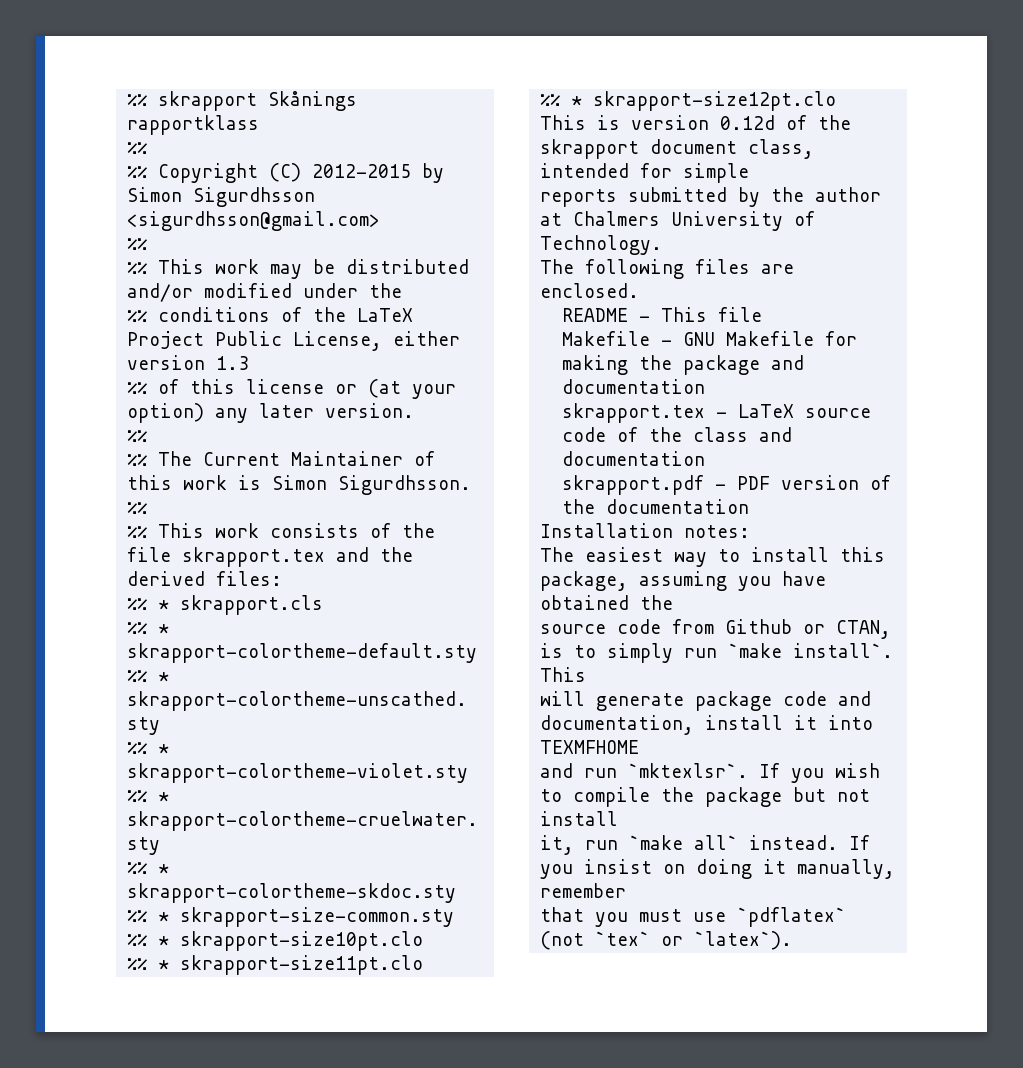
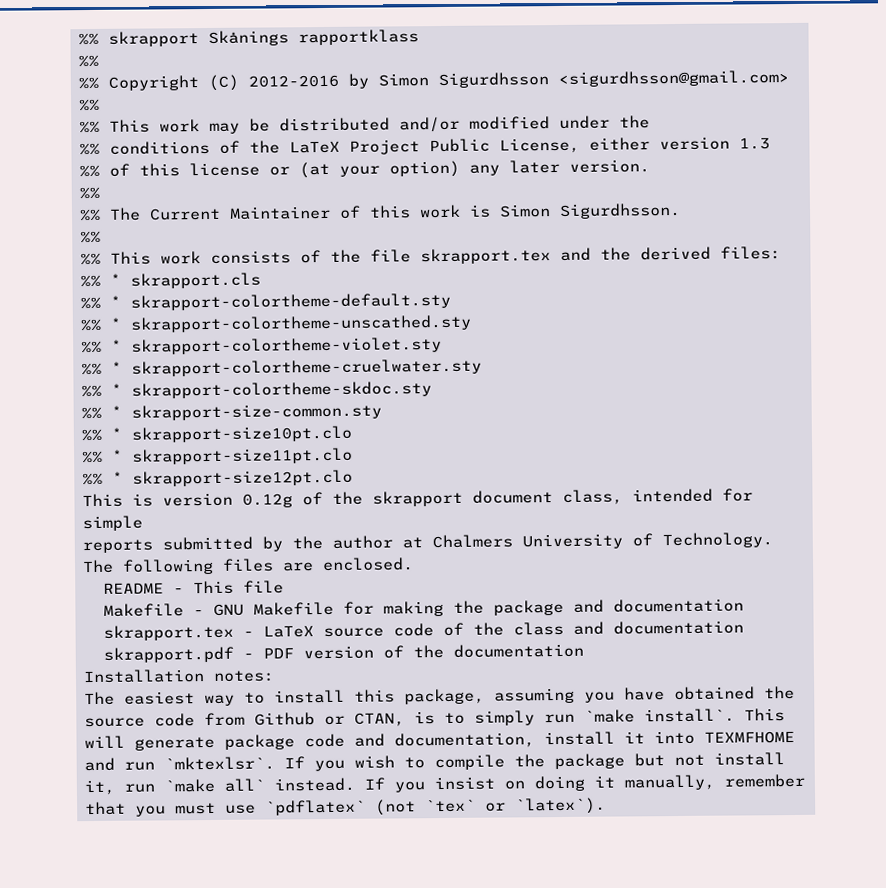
[312,164,412,178] 2012-2015 -> [248,74,340,88] 2012-2016
[720,115,776,130] 0.12d -> [242,493,294,508] 0.12g

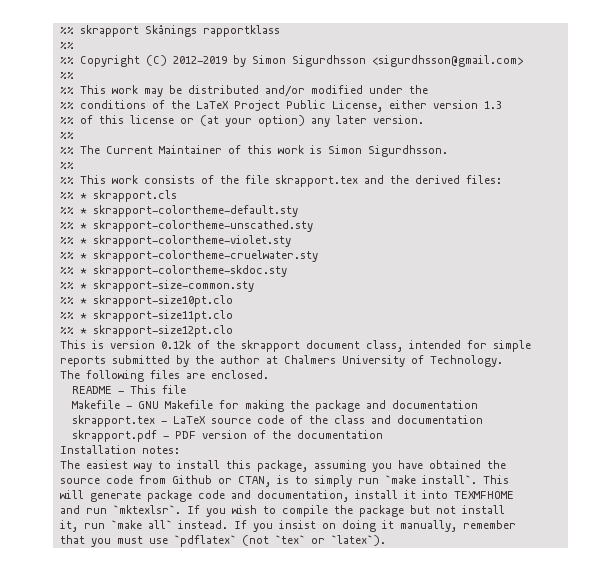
[248,74,340,88] 2012-2016 -> [172,56,227,64] 2012-2019
[242,493,294,508] 0.12g -> [160,340,191,349] 0.12k

